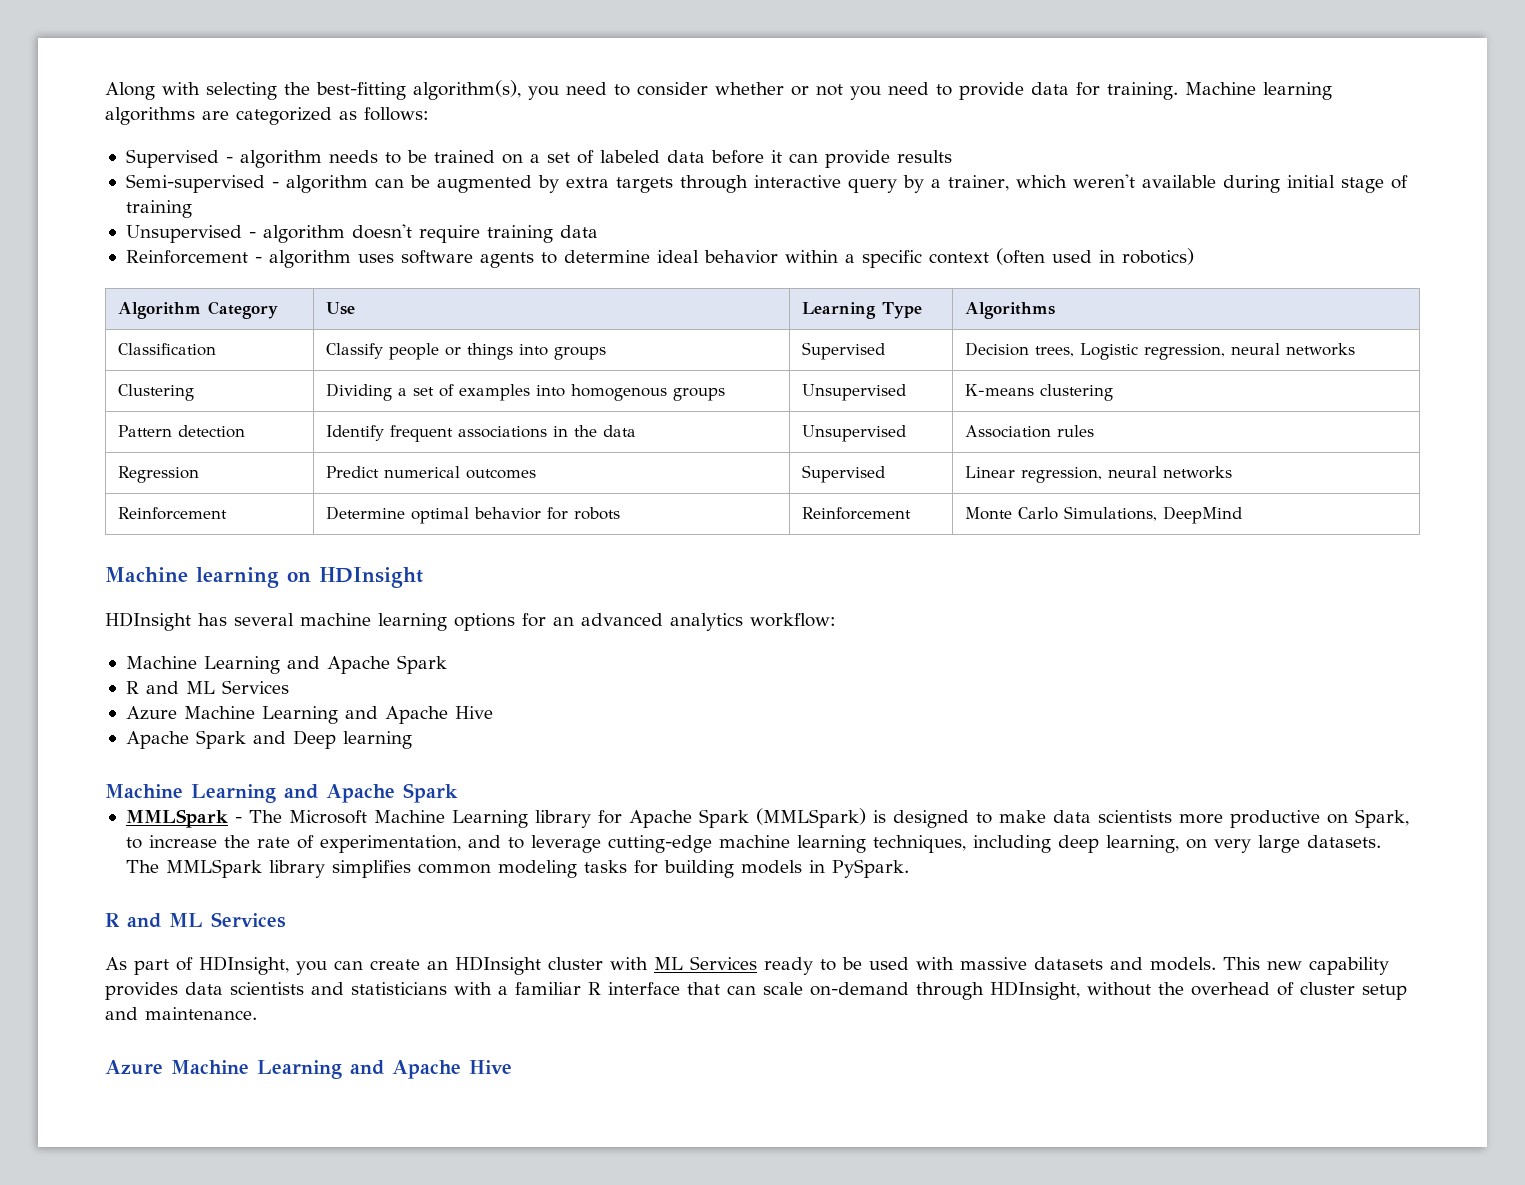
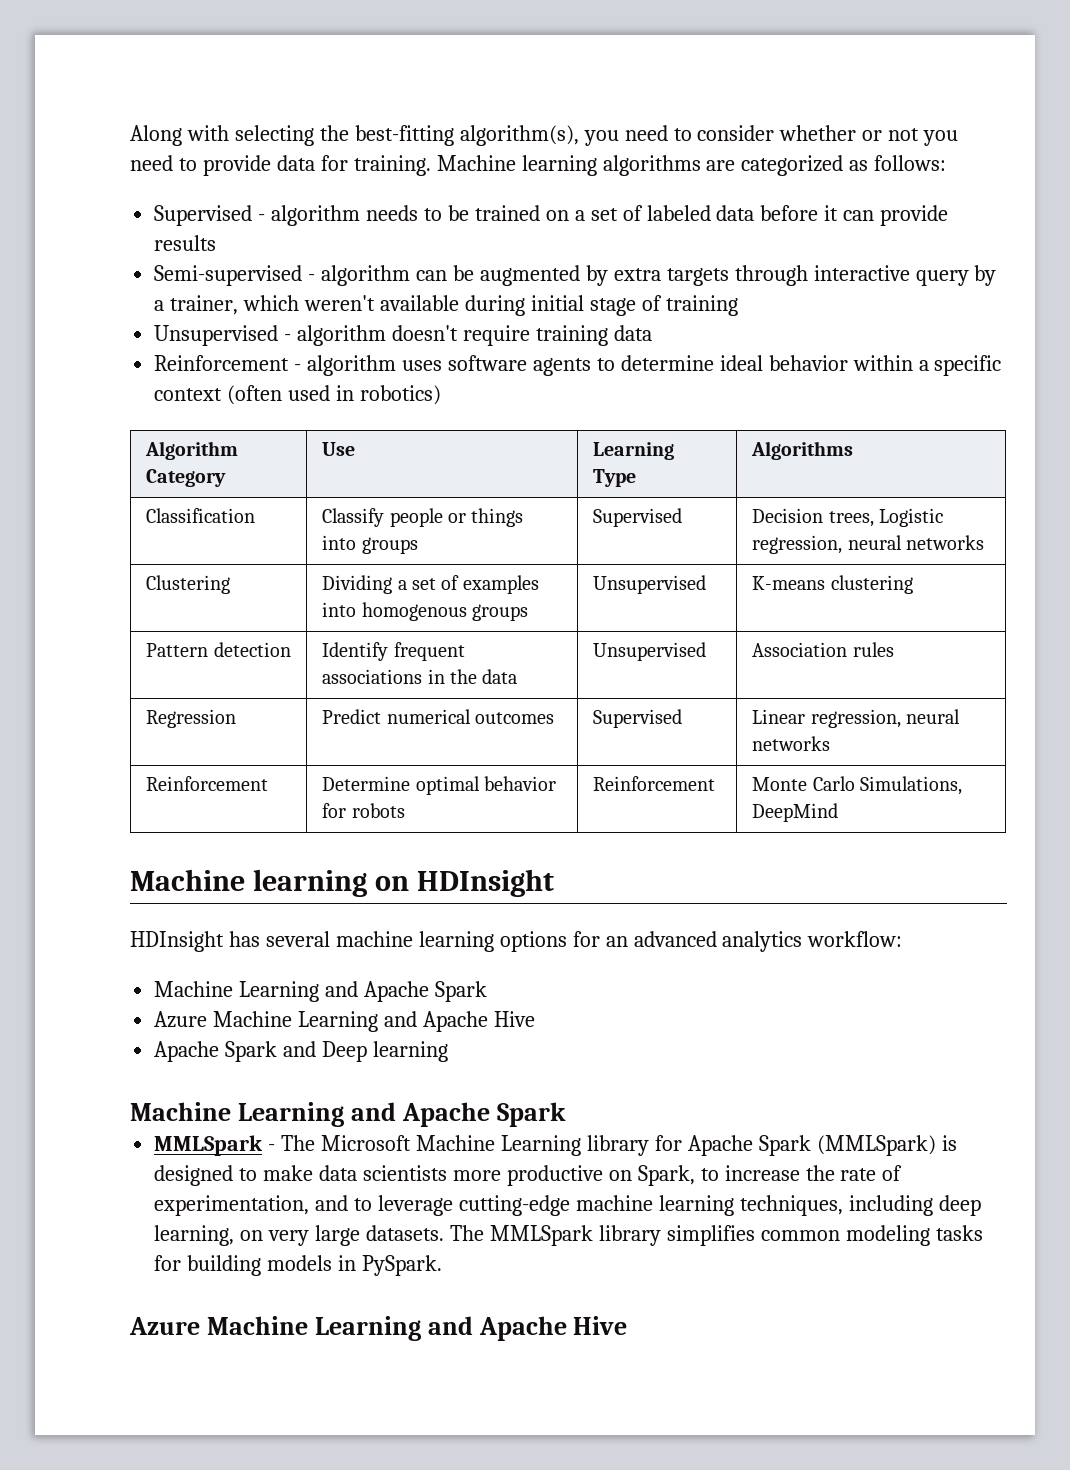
[125,680,289,694] // R and ML Services -> (487, 991) none
[105,912,286,928] [105,956,1389,975] [105,981,1407,1000] [105,1007,257,1020] // R and ML Services // As part of HDInsight, you can create an HDInsight cluster with ML Services ready to be used with massive datasets and models. This new capability provides data scientists and statisticians with a familiar R interface that can scale on-demand through HDInsight, without the overhead of cluster setup and maintenance. -> (442, 1265) none

